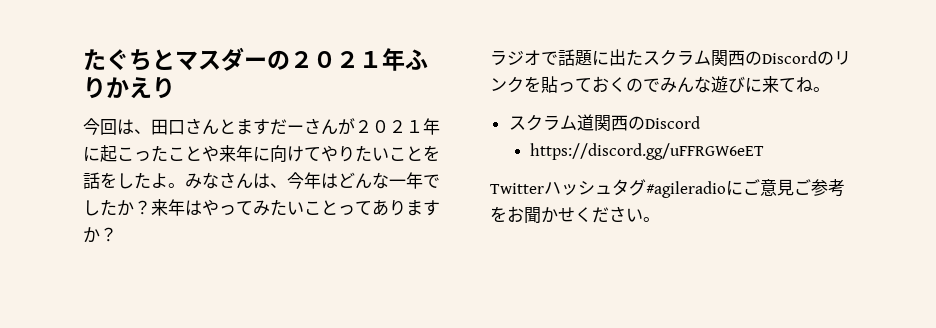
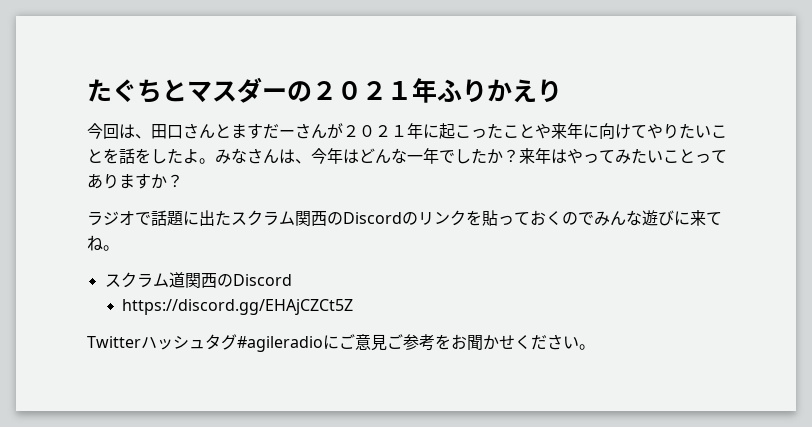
[529,143,764,160] https://discord.gg/uFFRGW6eET -> [122,299,354,315] https://discord.gg/EHAjCZCt5Z

